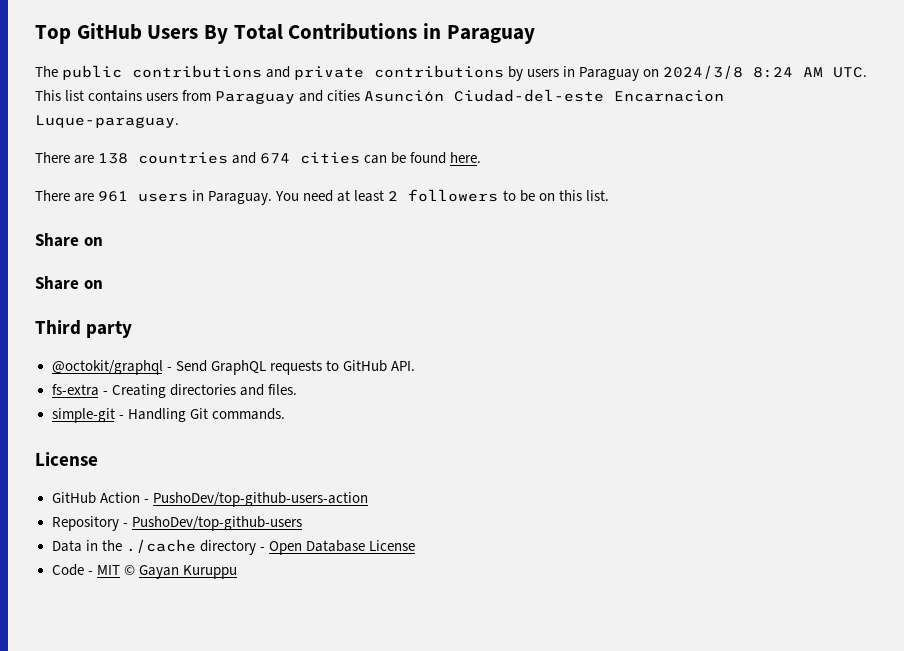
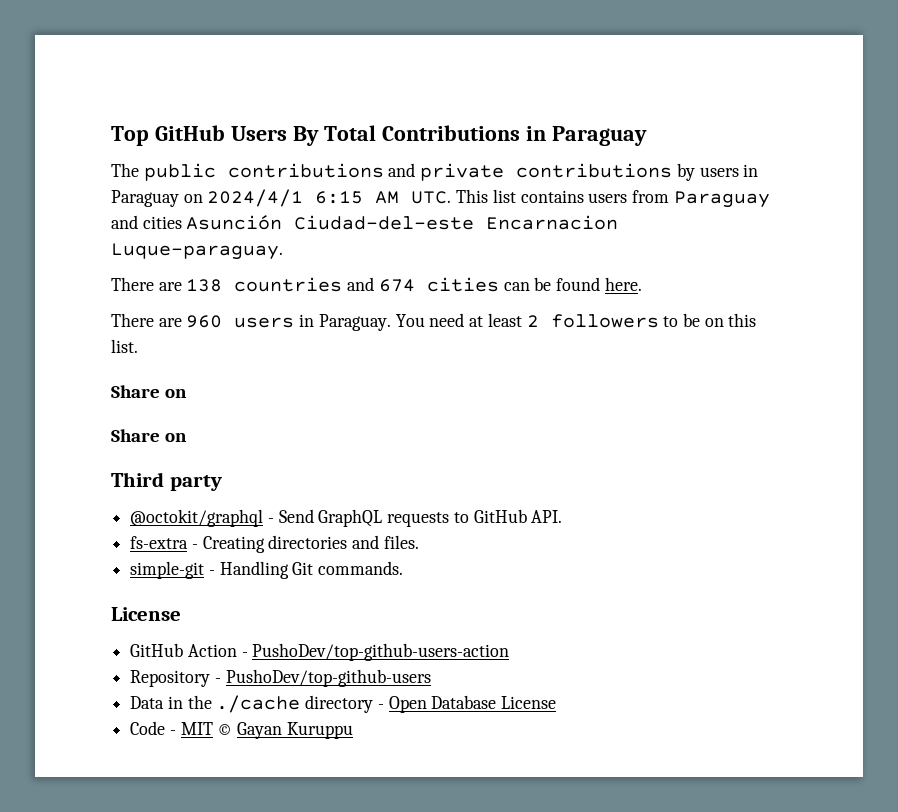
[663,65,794,79] 2024/3/8 8:24 -> [207,189,364,207] 2024/4/1 6:15
[98,191,129,202] 961 -> [186,315,223,328] 960

